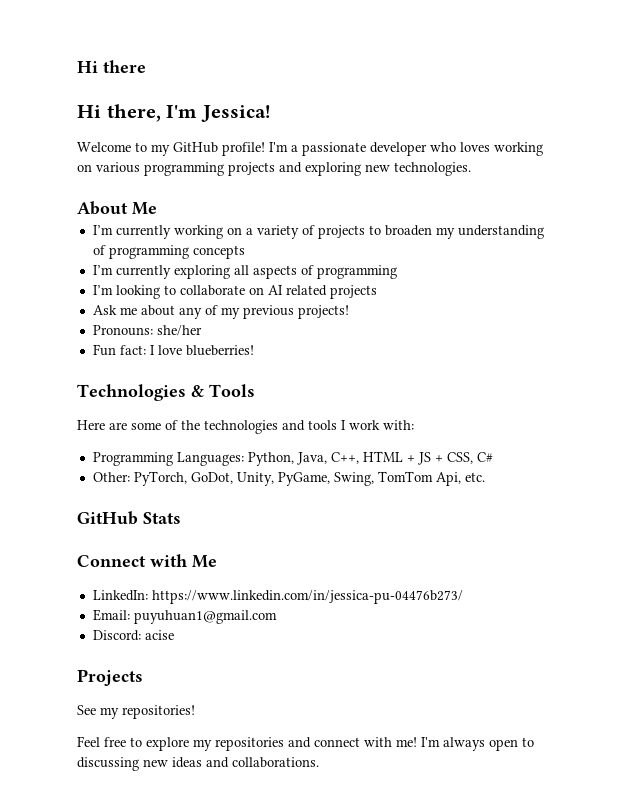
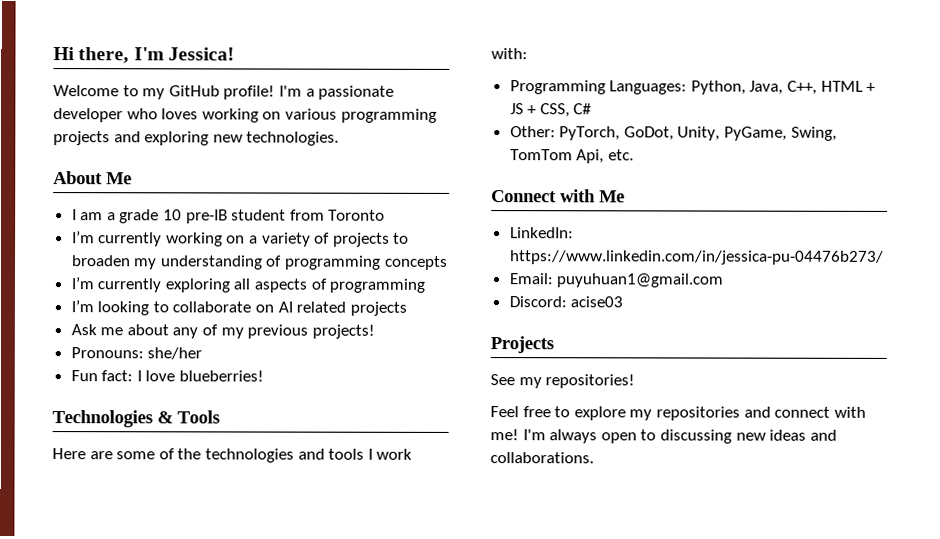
[77,60,146,73] [77,105,101,118] Hi there // Hi -> [53,47,75,61] Hi
(157, 208) none -> [71,209,386,224] // I am a grade 10 pre-IB student from Toronto
[77,511,181,525] // GitHub Stats -> (634, 155) none
[144,630,174,640] acise -> [570,296,624,308] acise03

